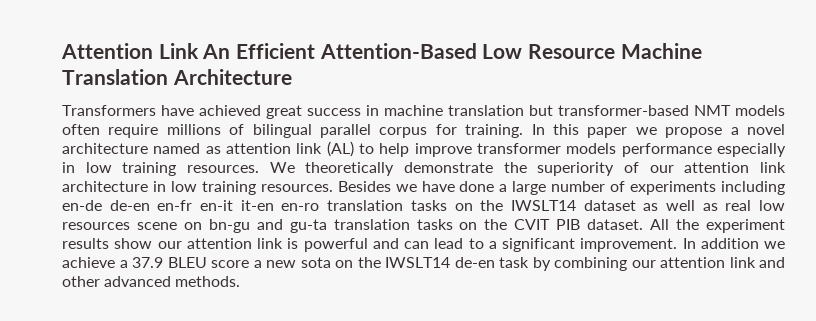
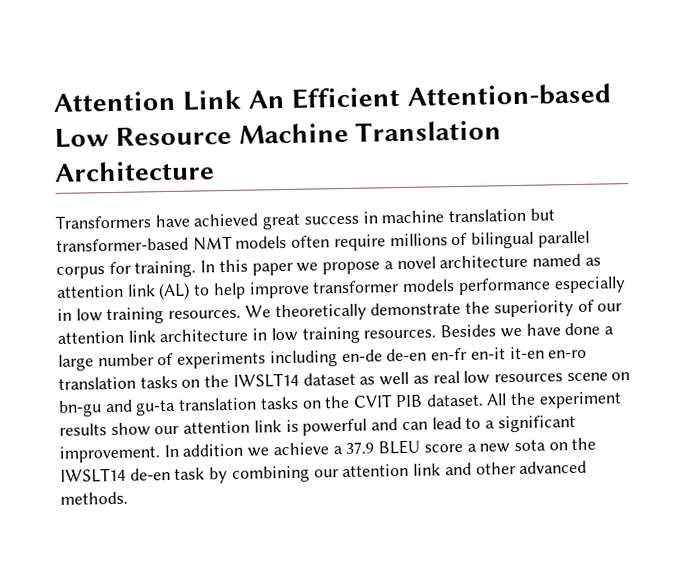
[319,43,477,59] Attention-Based -> [406,83,611,107] Attention-based

